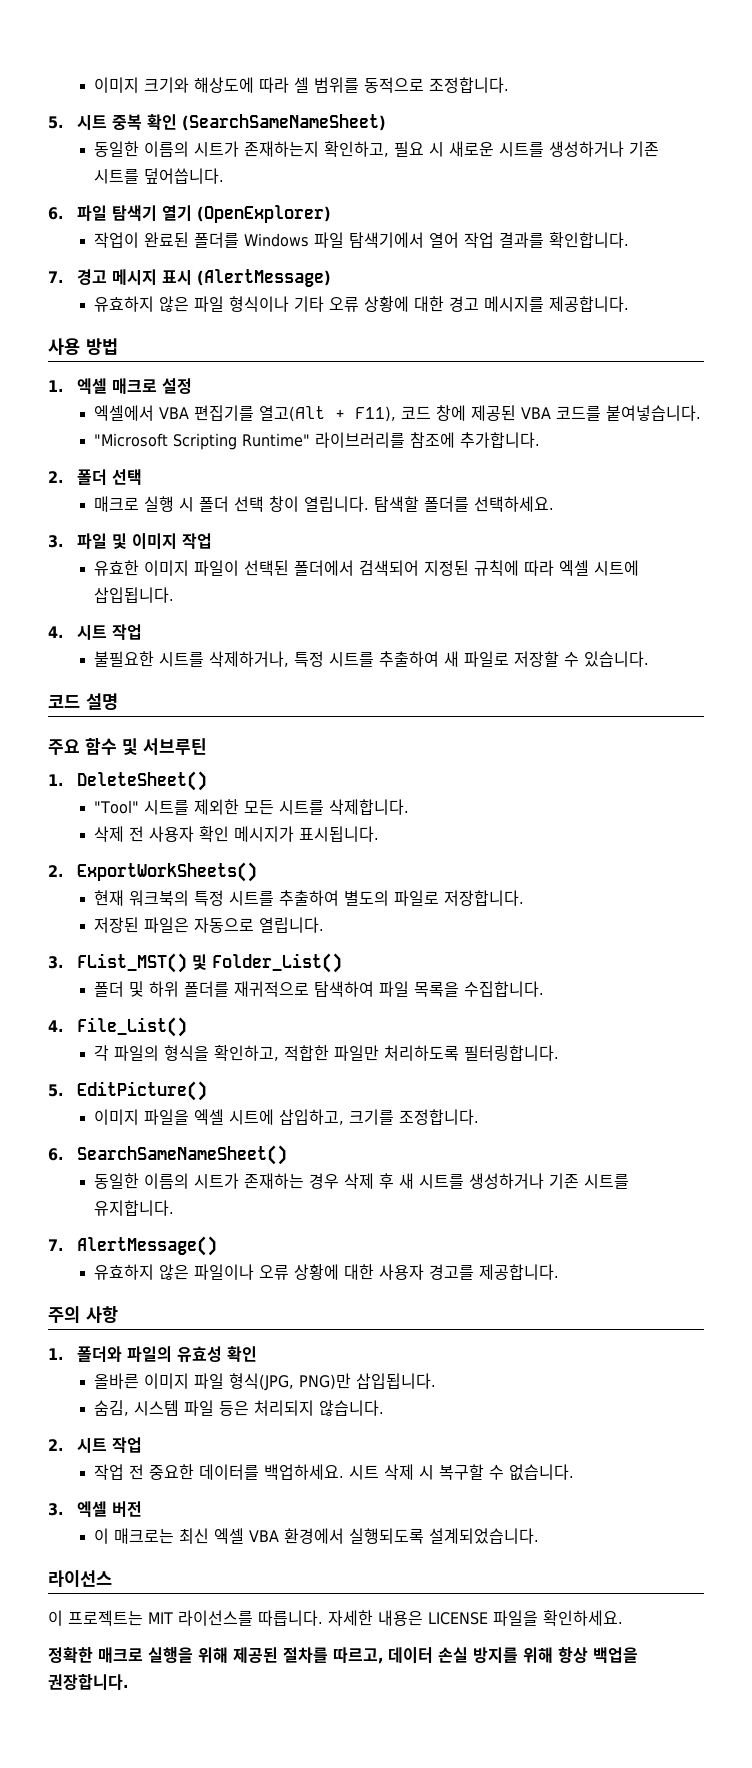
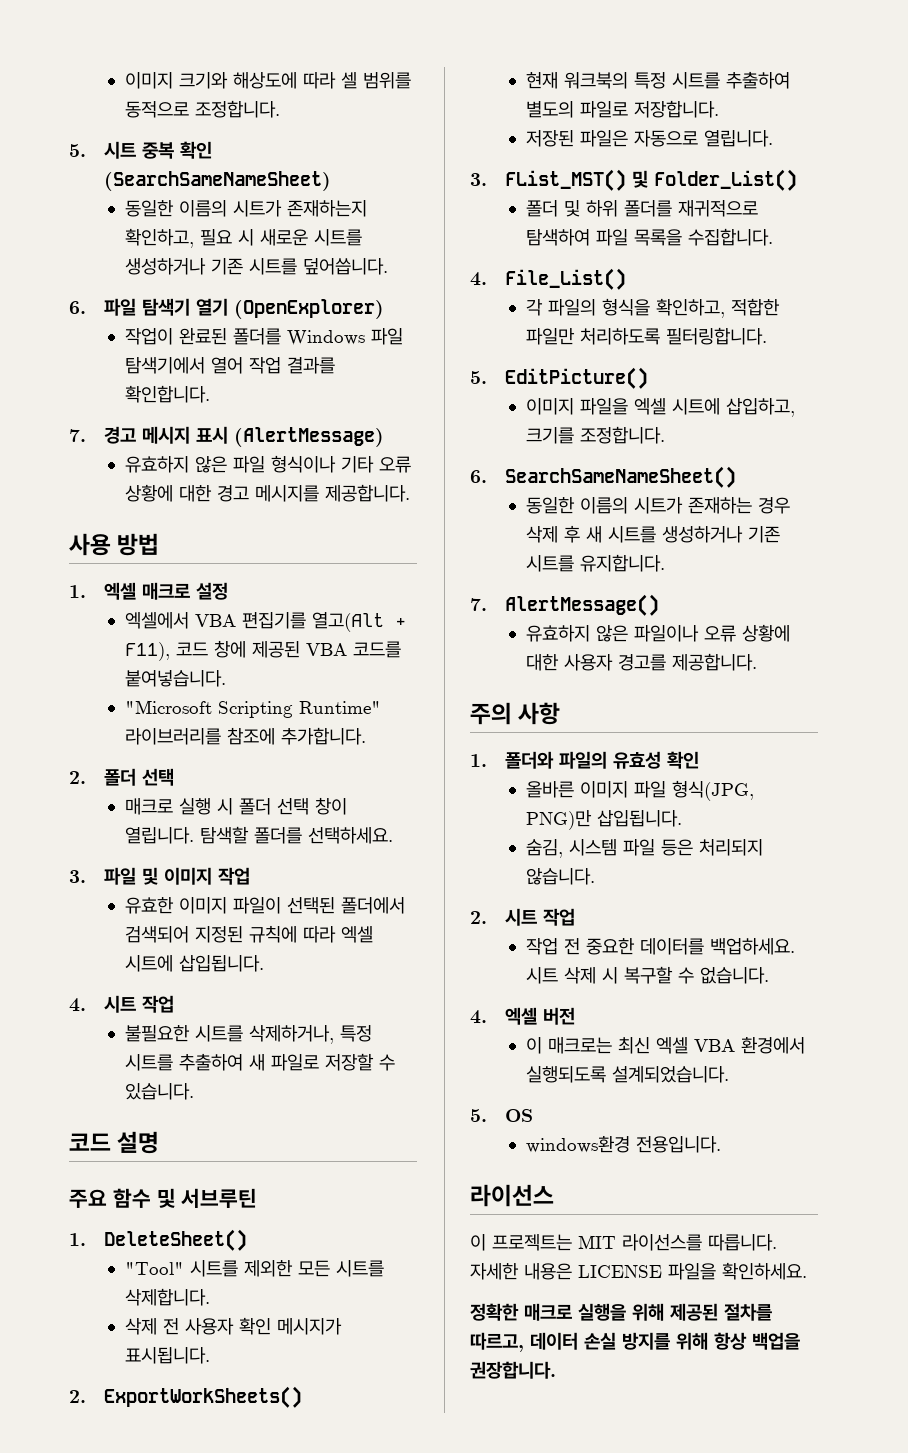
[48,1503,63,1516] 3. -> [470,1010,487,1024] 4.
(540, 1536) none -> [470,1109,533,1122] [525,1135,721,1153] // 5. OS // windows환경 전용입니다.

